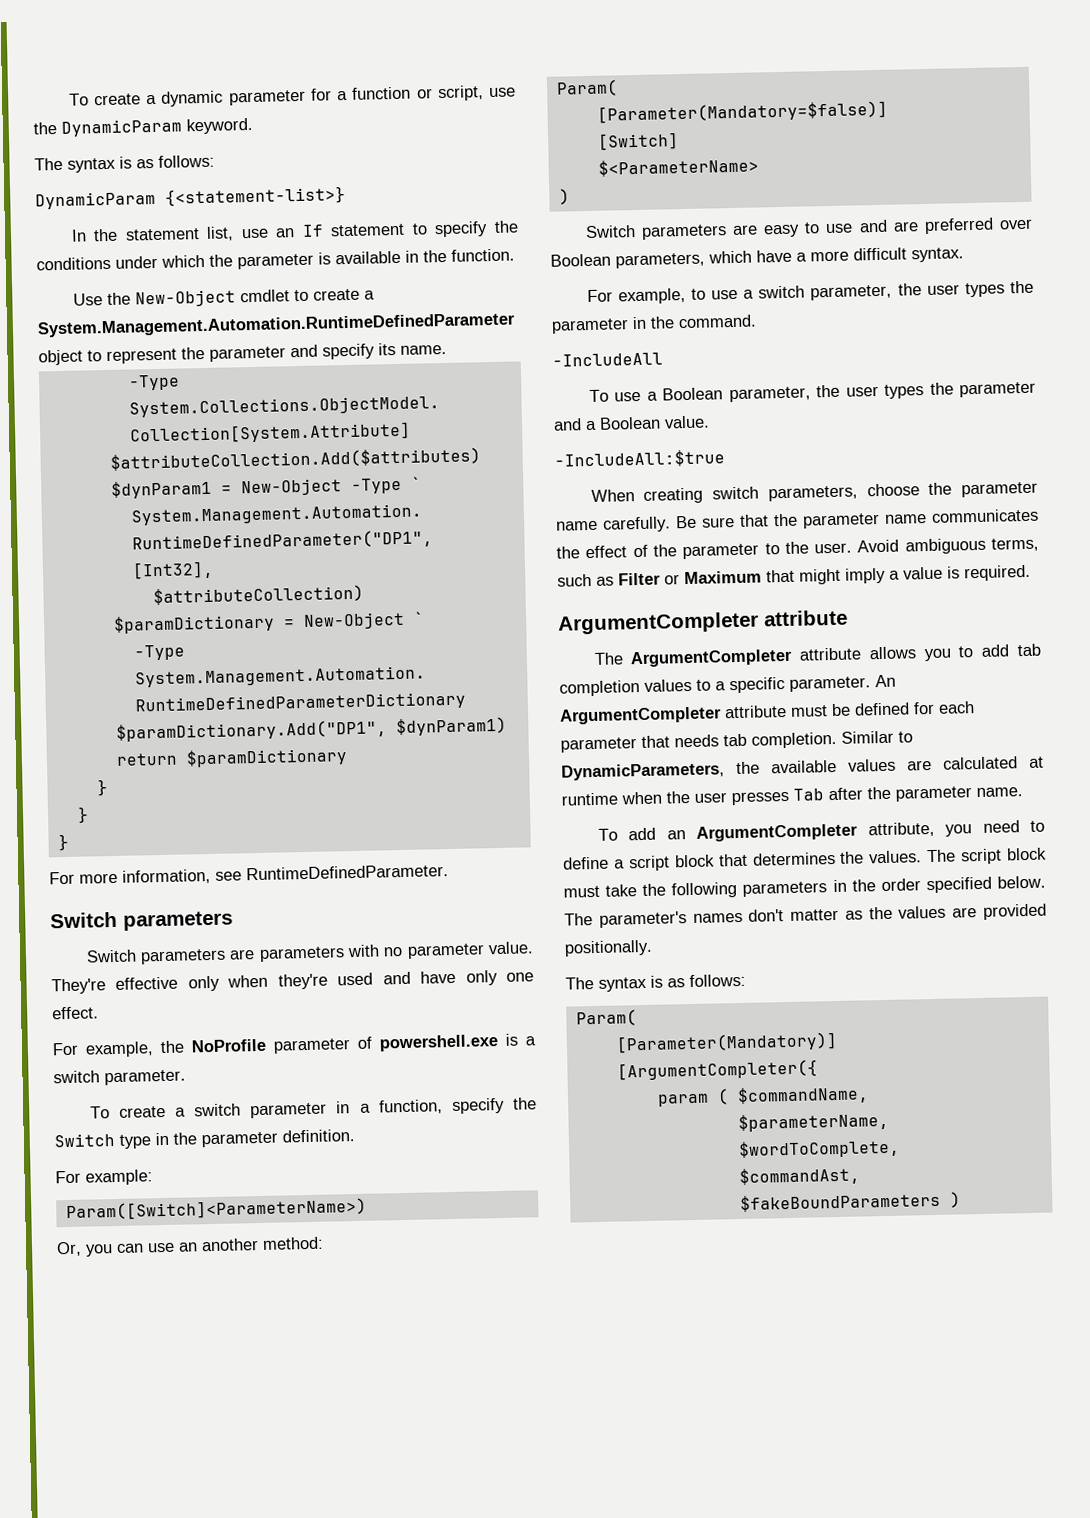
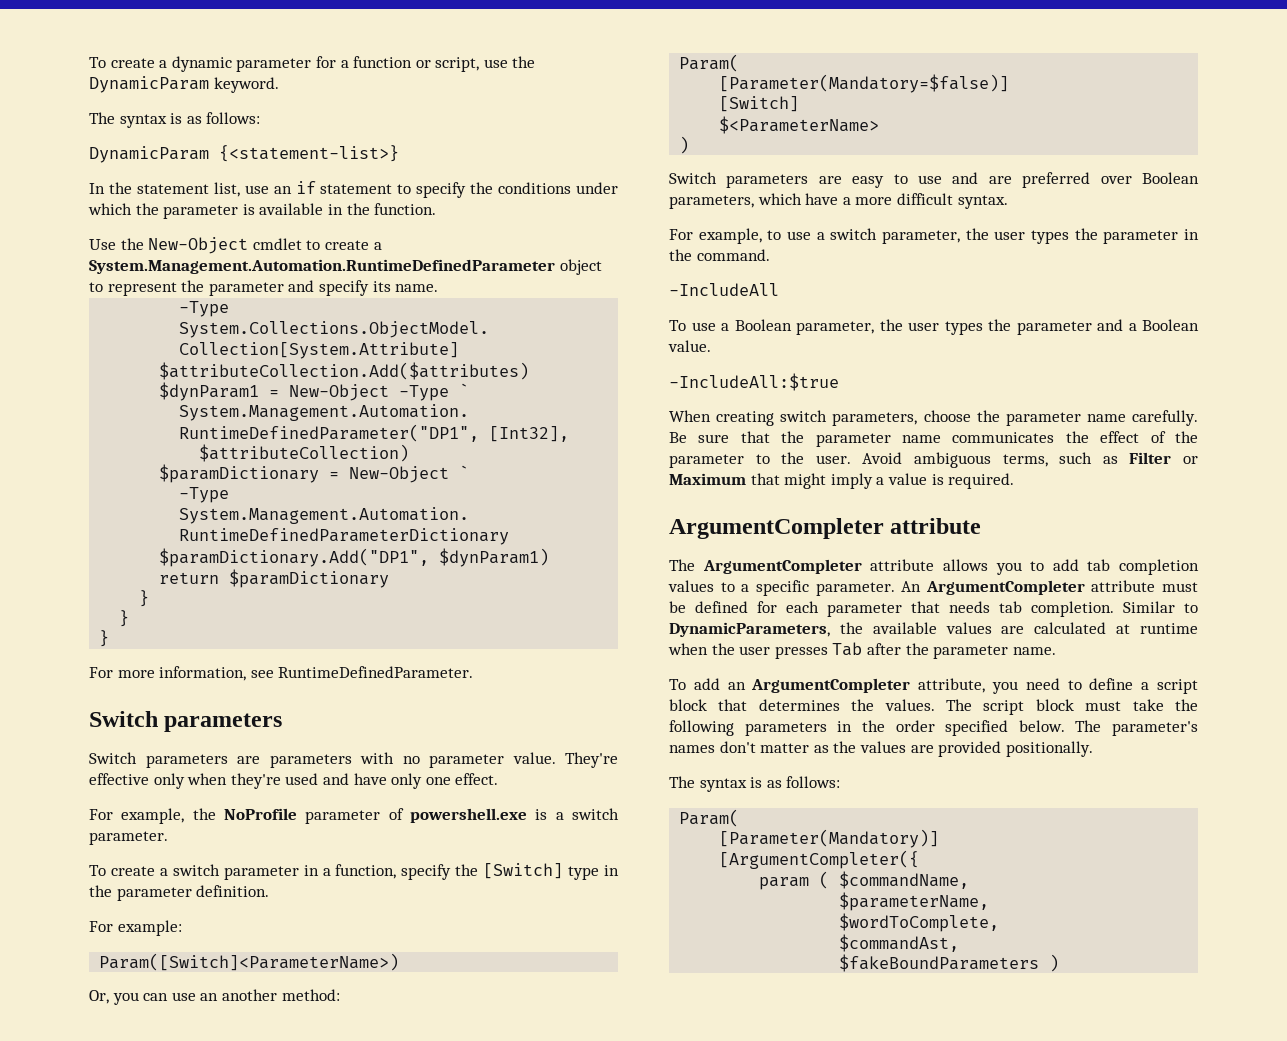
[301,224,324,237] If -> [295,181,316,194] if
[54,1133,115,1148] Switch -> [483,863,564,879] [Switch]

